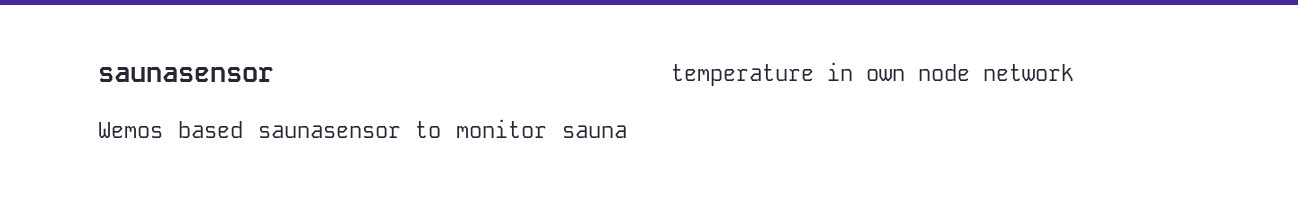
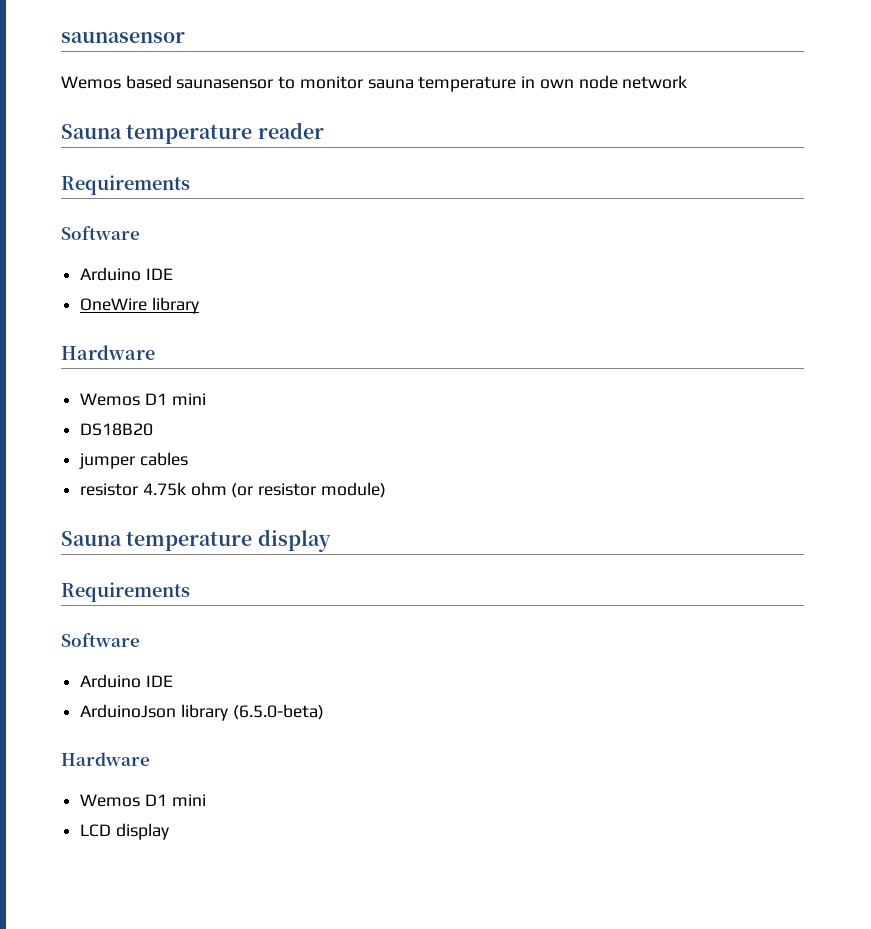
(1074, 72) none -> [61,122,324,144] [61,175,190,195] [61,226,140,240] [80,267,173,281] [80,297,199,314] [61,345,155,360] [80,393,206,406] [80,423,154,436] [79,452,188,469] [80,482,386,498] [61,529,331,552] [61,582,190,602] [61,633,140,647] [80,674,173,688] [80,704,324,721] [61,752,150,766] [80,794,206,807] [80,823,169,840] // Sauna temperature reader // Requirements // Software // Arduino IDE // OneWire library // Hardware // Wemos D1 mini // DS18B20 // jumper cables // resistor 4.75k ohm (or resistor module) // Sauna temperature display // Requirements // Software // Arduino IDE // ArduinoJson library (6.5.0-beta) // Hardware // Wemos D1 mini // LCD display

